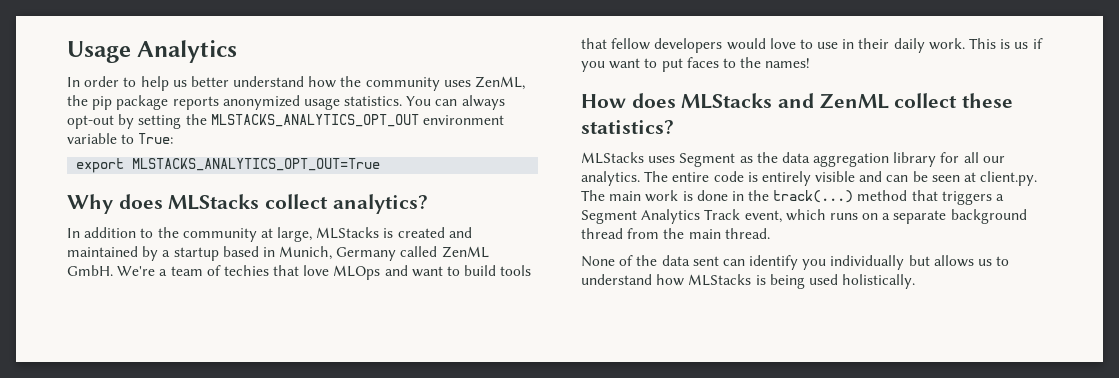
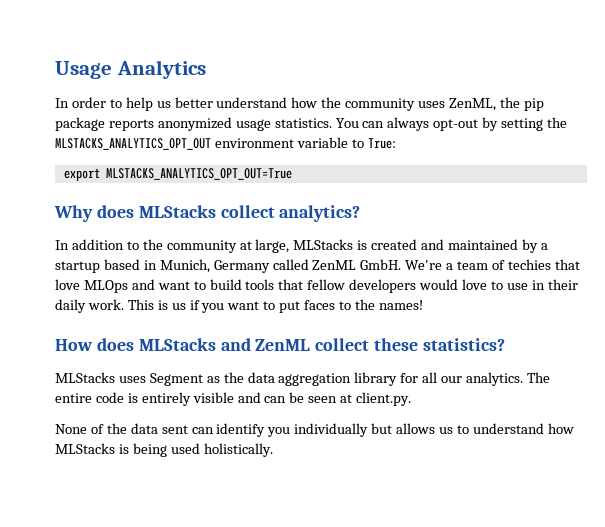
[581,190,1005,205] [581,209,1027,224] [581,228,770,239] The main work is done in the track(...) method that triggers a Segment Analytics Track event, which runs on a separate background thread from the main thread. -> (412, 399) none

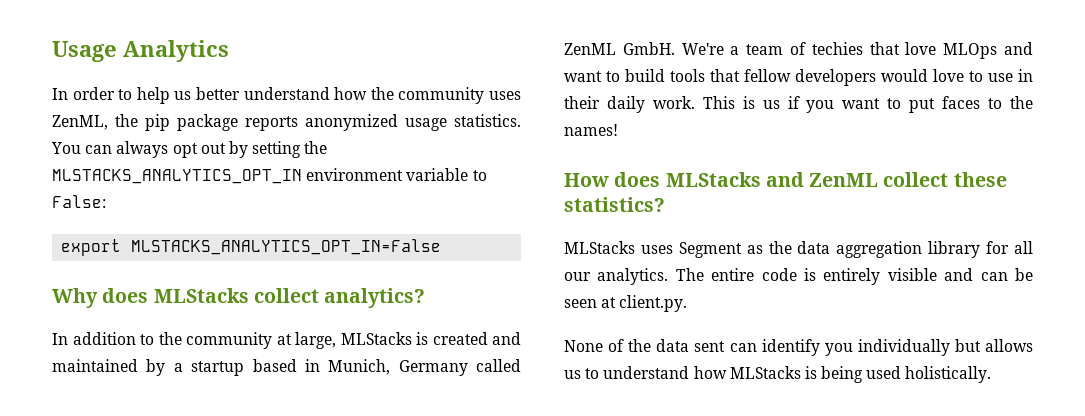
[433,119,479,131] opt-out -> [172,143,226,158] opt out
[55,138,211,150] MLSTACKS_ANALYTICS_OPT_OUT -> [52,169,302,184] MLSTACKS_ANALYTICS_OPT_IN
[367,138,396,149] True: -> [52,195,106,208] False:
[105,168,292,180] MLSTACKS_ANALYTICS_OPT_OUT=True -> [131,239,442,255] MLSTACKS_ANALYTICS_OPT_IN=False

